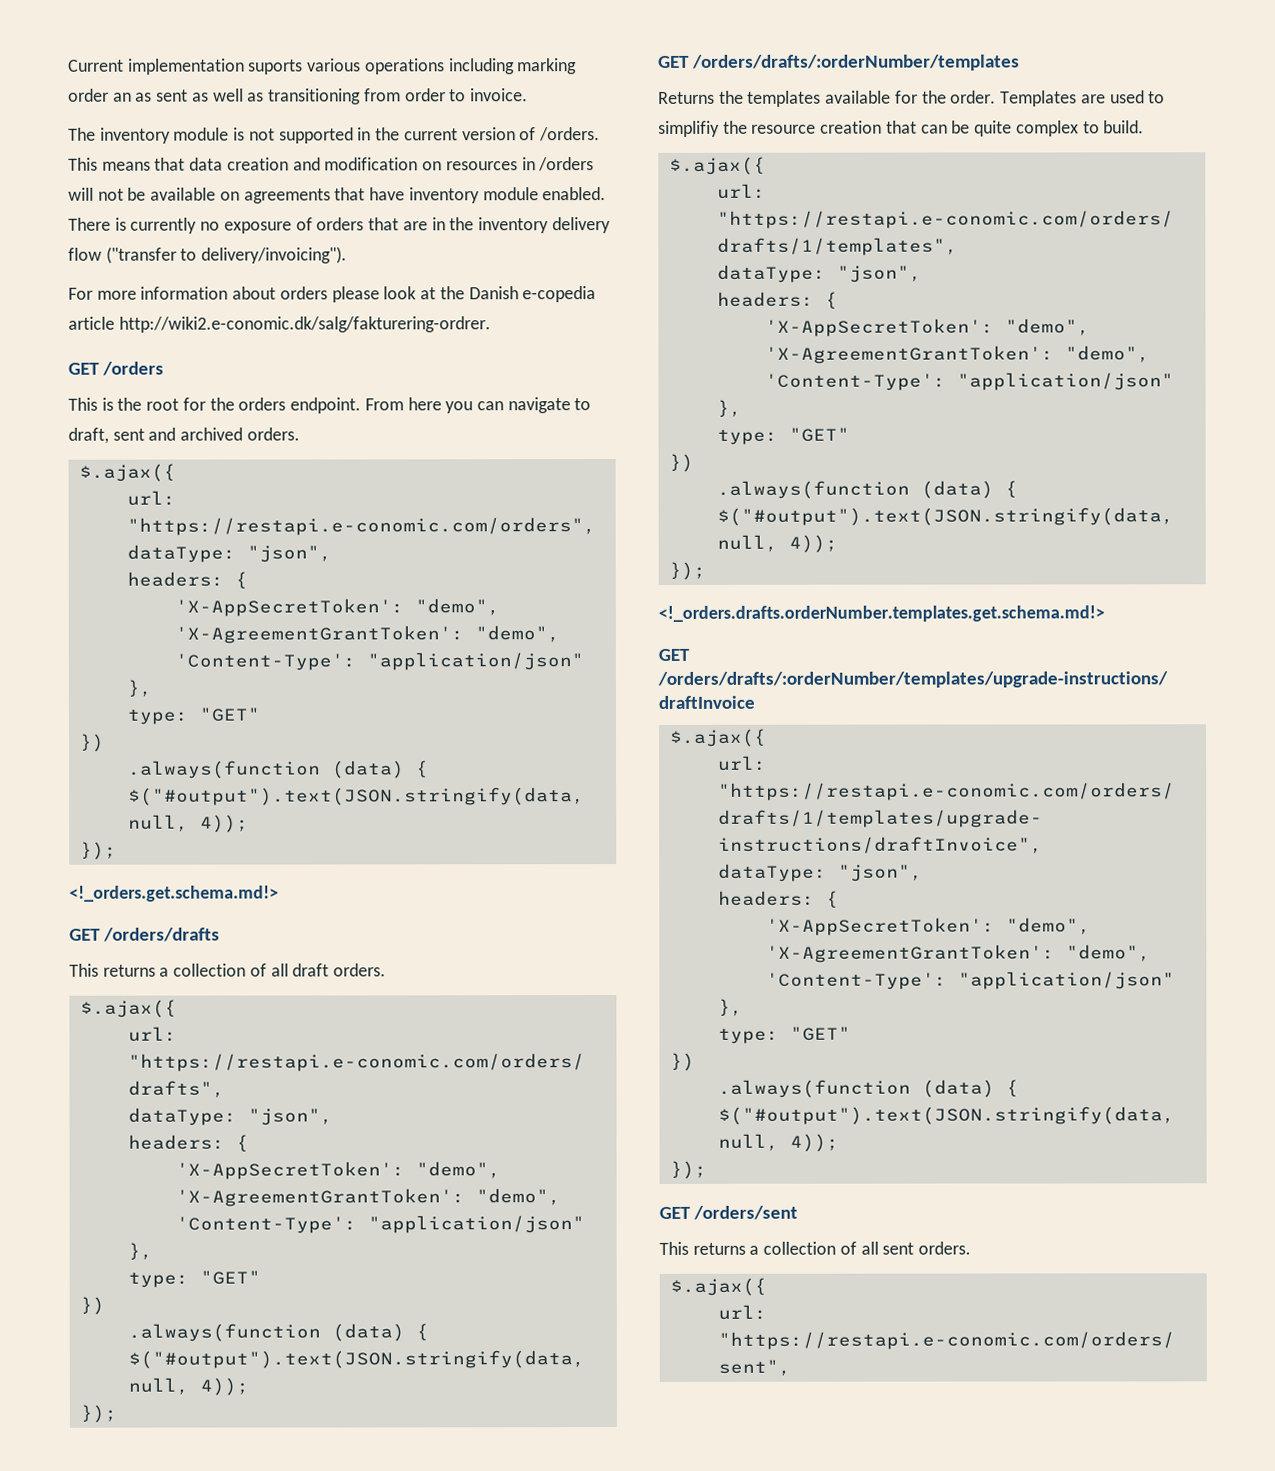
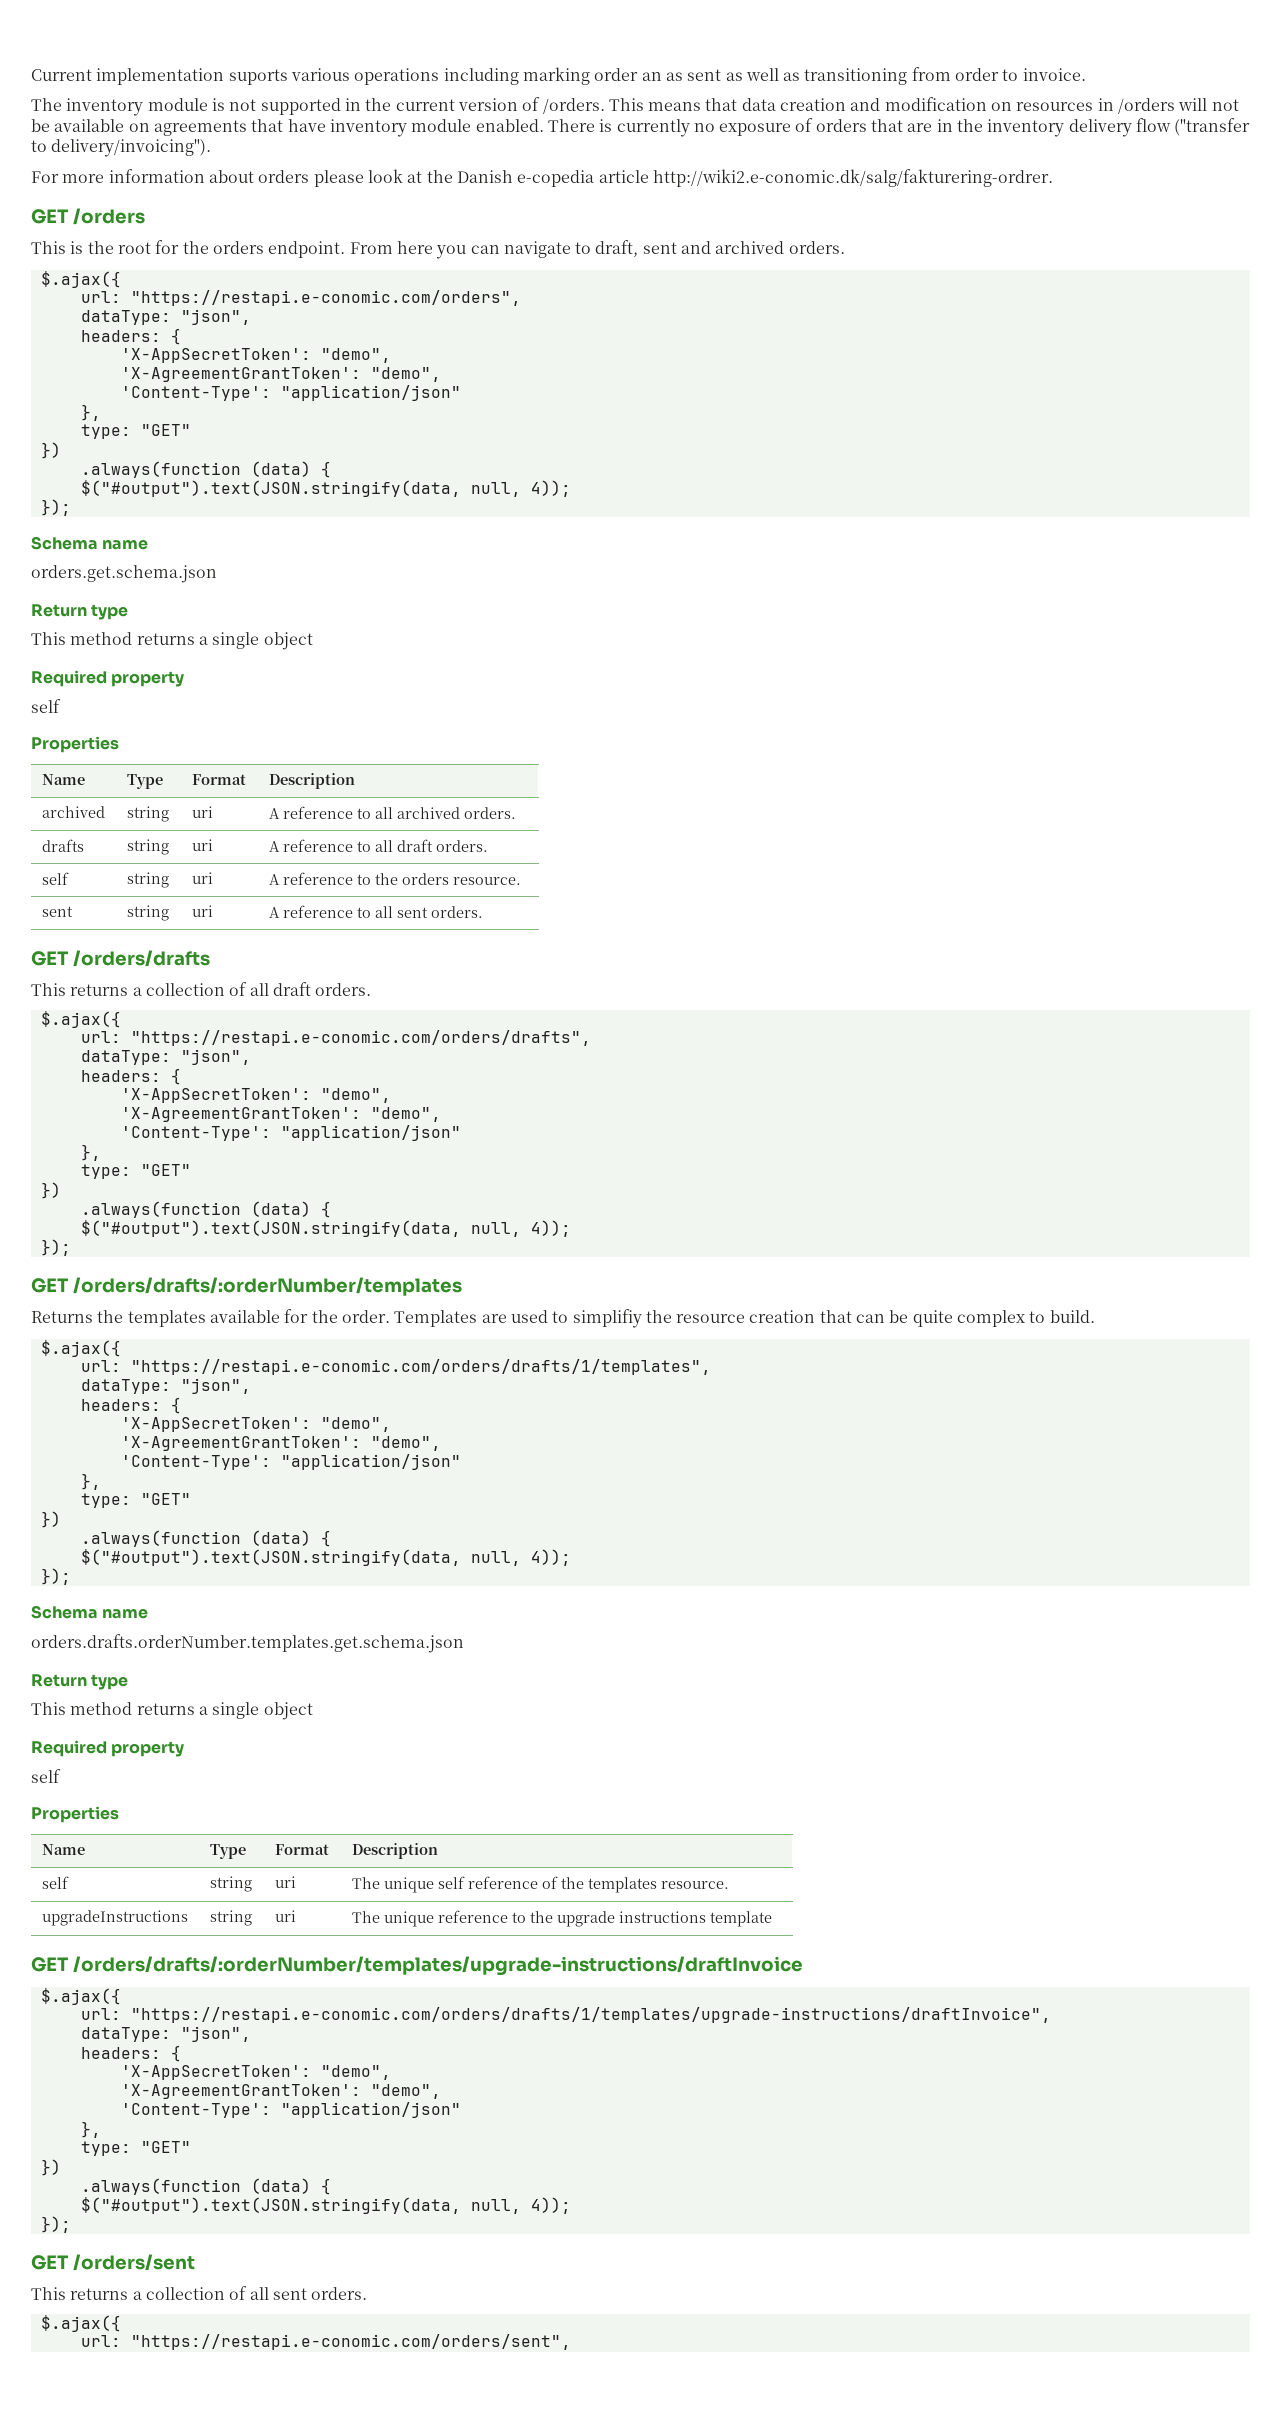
[69,885,279,902] <!_orders.get.schema.md!> -> [31,536,149,550] [31,565,217,583] [31,604,129,620] [31,632,313,650] [31,670,185,687] [31,699,61,713] [31,736,119,753] [41,774,85,785] [126,774,163,789] [191,774,246,785] [268,773,355,789] [41,806,105,818] [126,806,169,822] [191,806,213,818] [268,806,516,819] [41,839,84,852] [126,839,169,855] [191,839,213,851] [268,839,488,852] [41,872,69,885] [126,872,169,888] [191,872,213,884] [268,872,521,885] [41,906,73,917] [126,905,169,921] [191,905,213,917] [268,905,483,918] Schema name // orders.get.schema.json // Return type // This method returns a single object // Required property // self // Properties // Name | Type | Format | Description // archived | string | uri | A reference to all archived orders. // drafts | string | uri | A reference to all draft orders. // self | string | uri | A reference to the orders resource. // sent | string | uri | A reference to all sent orders.
[658,605,1105,622] <!_orders.drafts.orderNumber.templates.get.schema.md!> -> [31,1605,149,1619] [31,1634,464,1653] [31,1674,129,1690] [31,1702,313,1720] [31,1740,185,1757] [31,1769,61,1783] [31,1806,119,1823] [41,1844,85,1855] [209,1844,246,1859] [274,1844,329,1855] [351,1843,438,1859] [41,1876,69,1889] [209,1876,252,1892] [274,1876,296,1888] [351,1876,729,1893] [41,1910,188,1926] [209,1910,252,1926] [274,1910,296,1922] [351,1910,772,1927] Schema name // orders.drafts.orderNumber.templates.get.schema.json // Return type // This method returns a single object // Required property // self // Properties // Name | Type | Format | Description // self | string | uri | The unique self reference of the templates resource. // upgradeInstructions | string | uri | The unique reference to the upgrade instructions template

